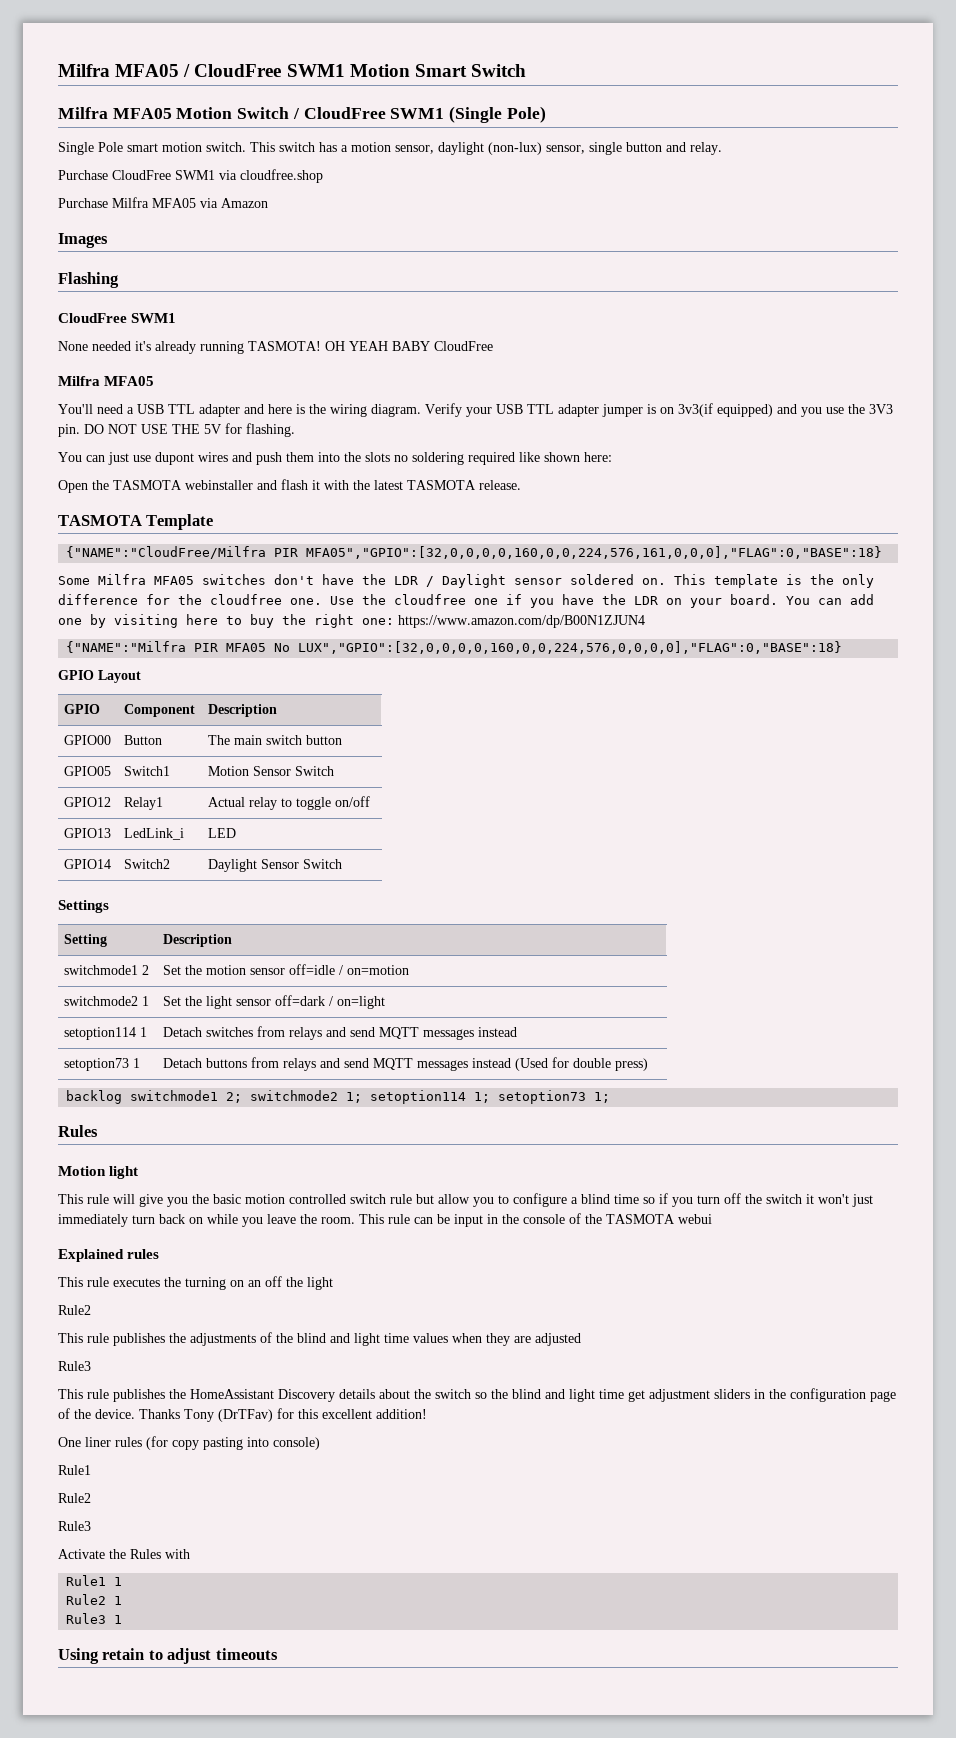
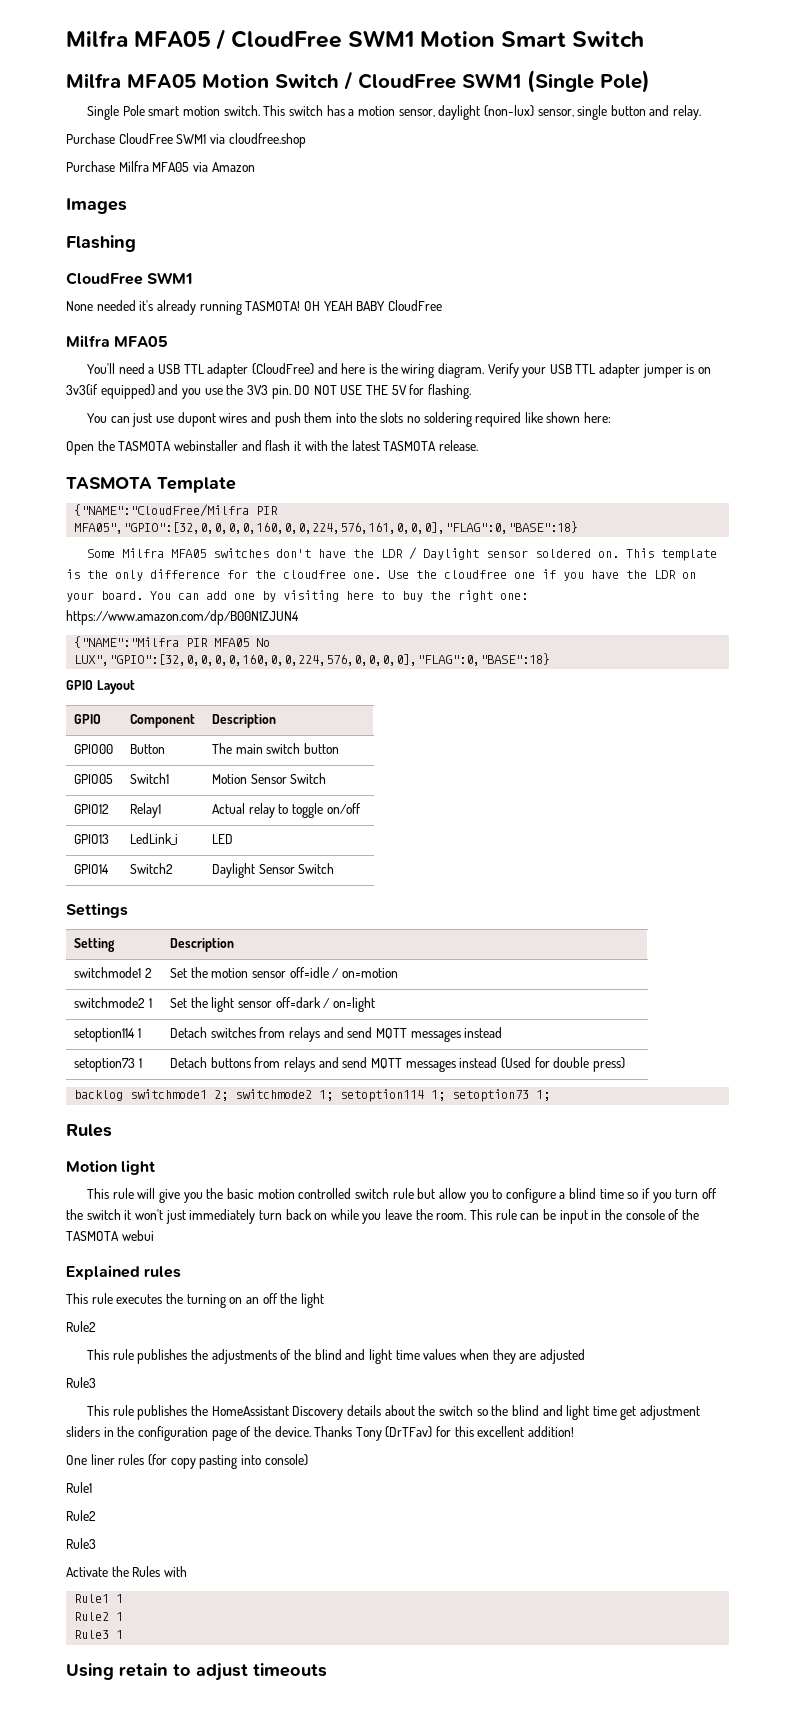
(240, 410) none -> [251,363,314,375] (CloudFree)

